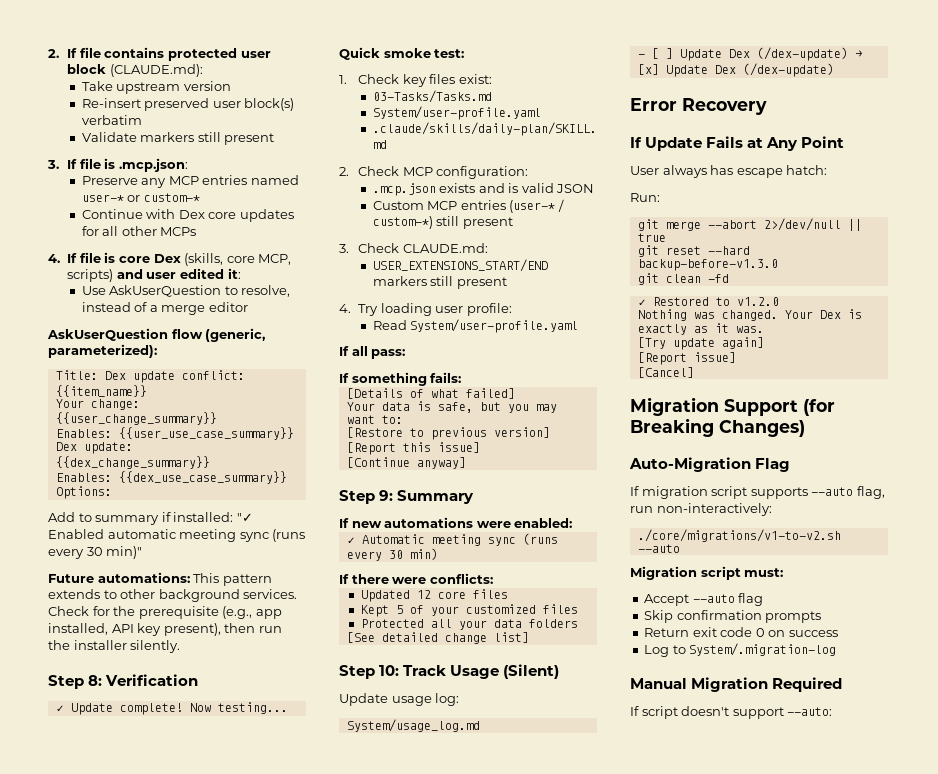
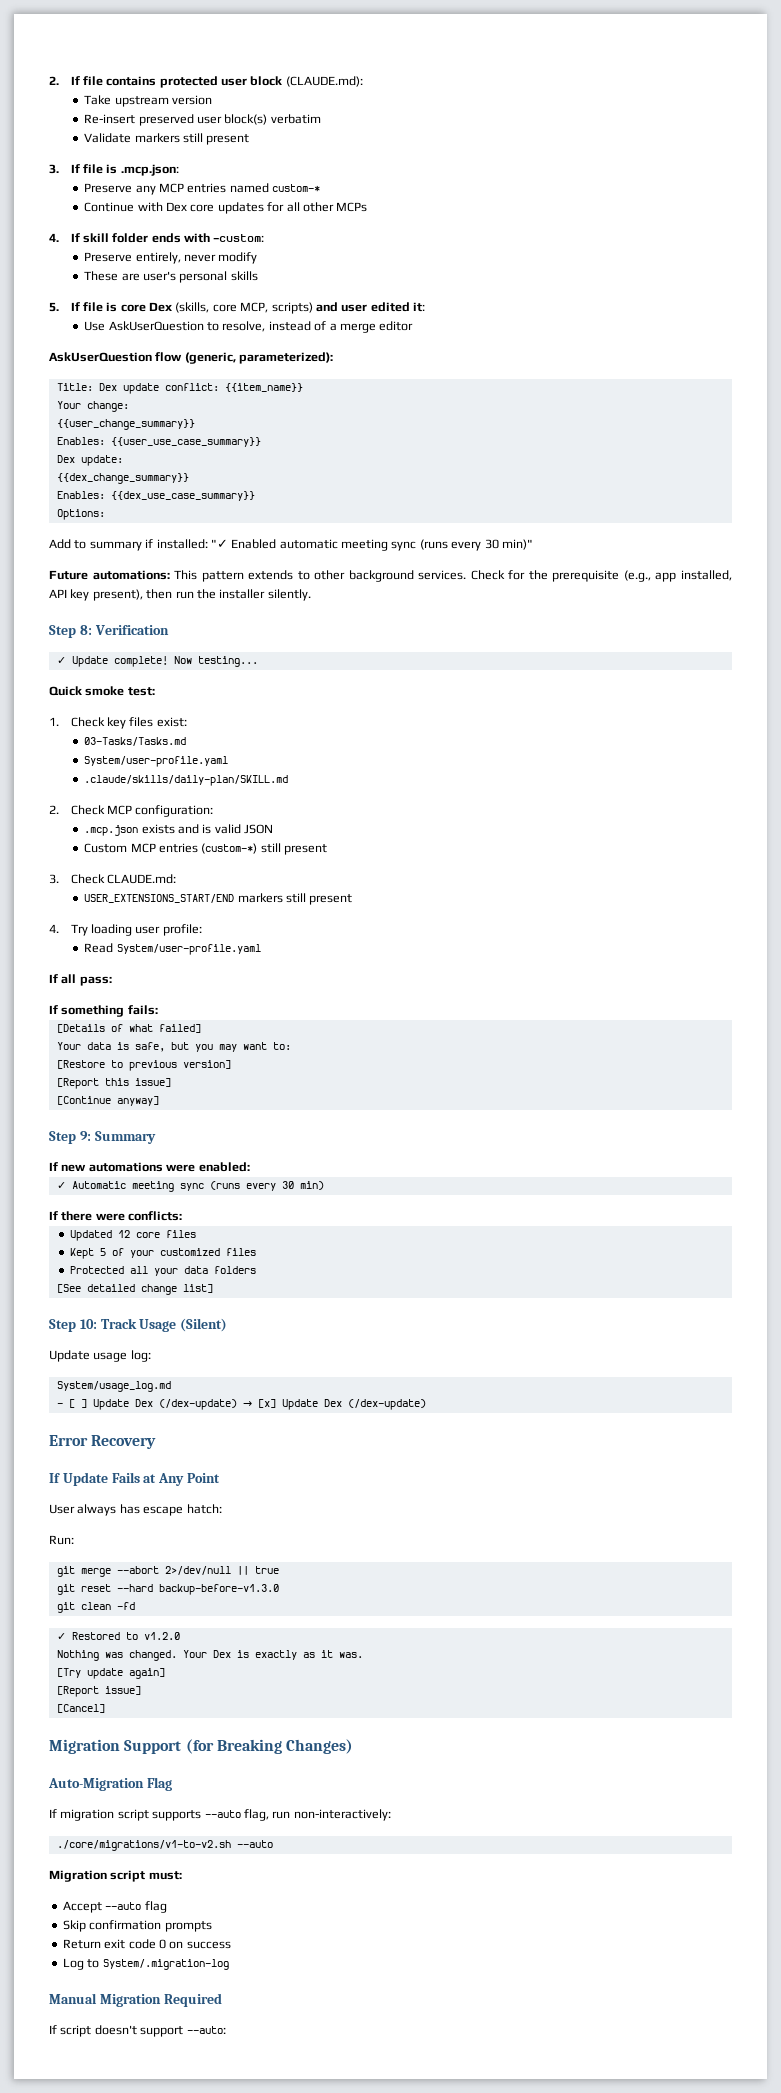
[81,194,141,202] user-* or -> (269, 188) none
(78, 258) none -> [82,233,265,243] [84,252,258,264] [84,271,258,283] [49,302,80,312] skill folder ends with -custom: // Preserve entirely, never modify // These are user's personal skills // 5. If
[509,199,564,213] [372,216,433,229] (user-* / custom-*) -> [201,843,258,854] (custom-*)

